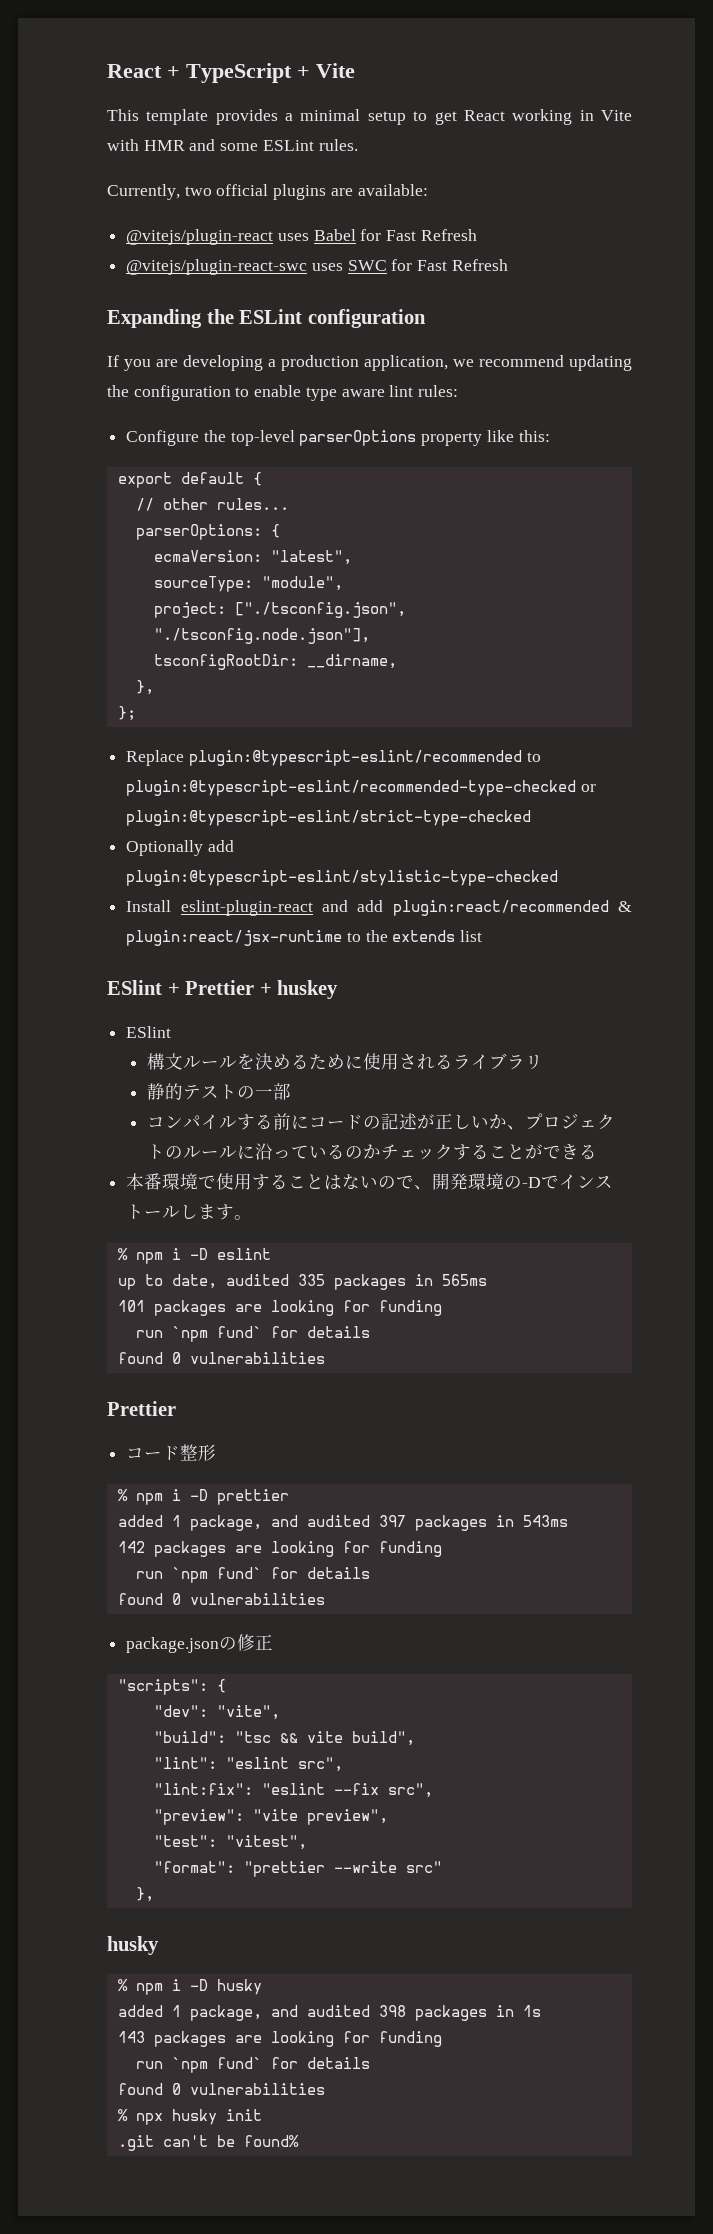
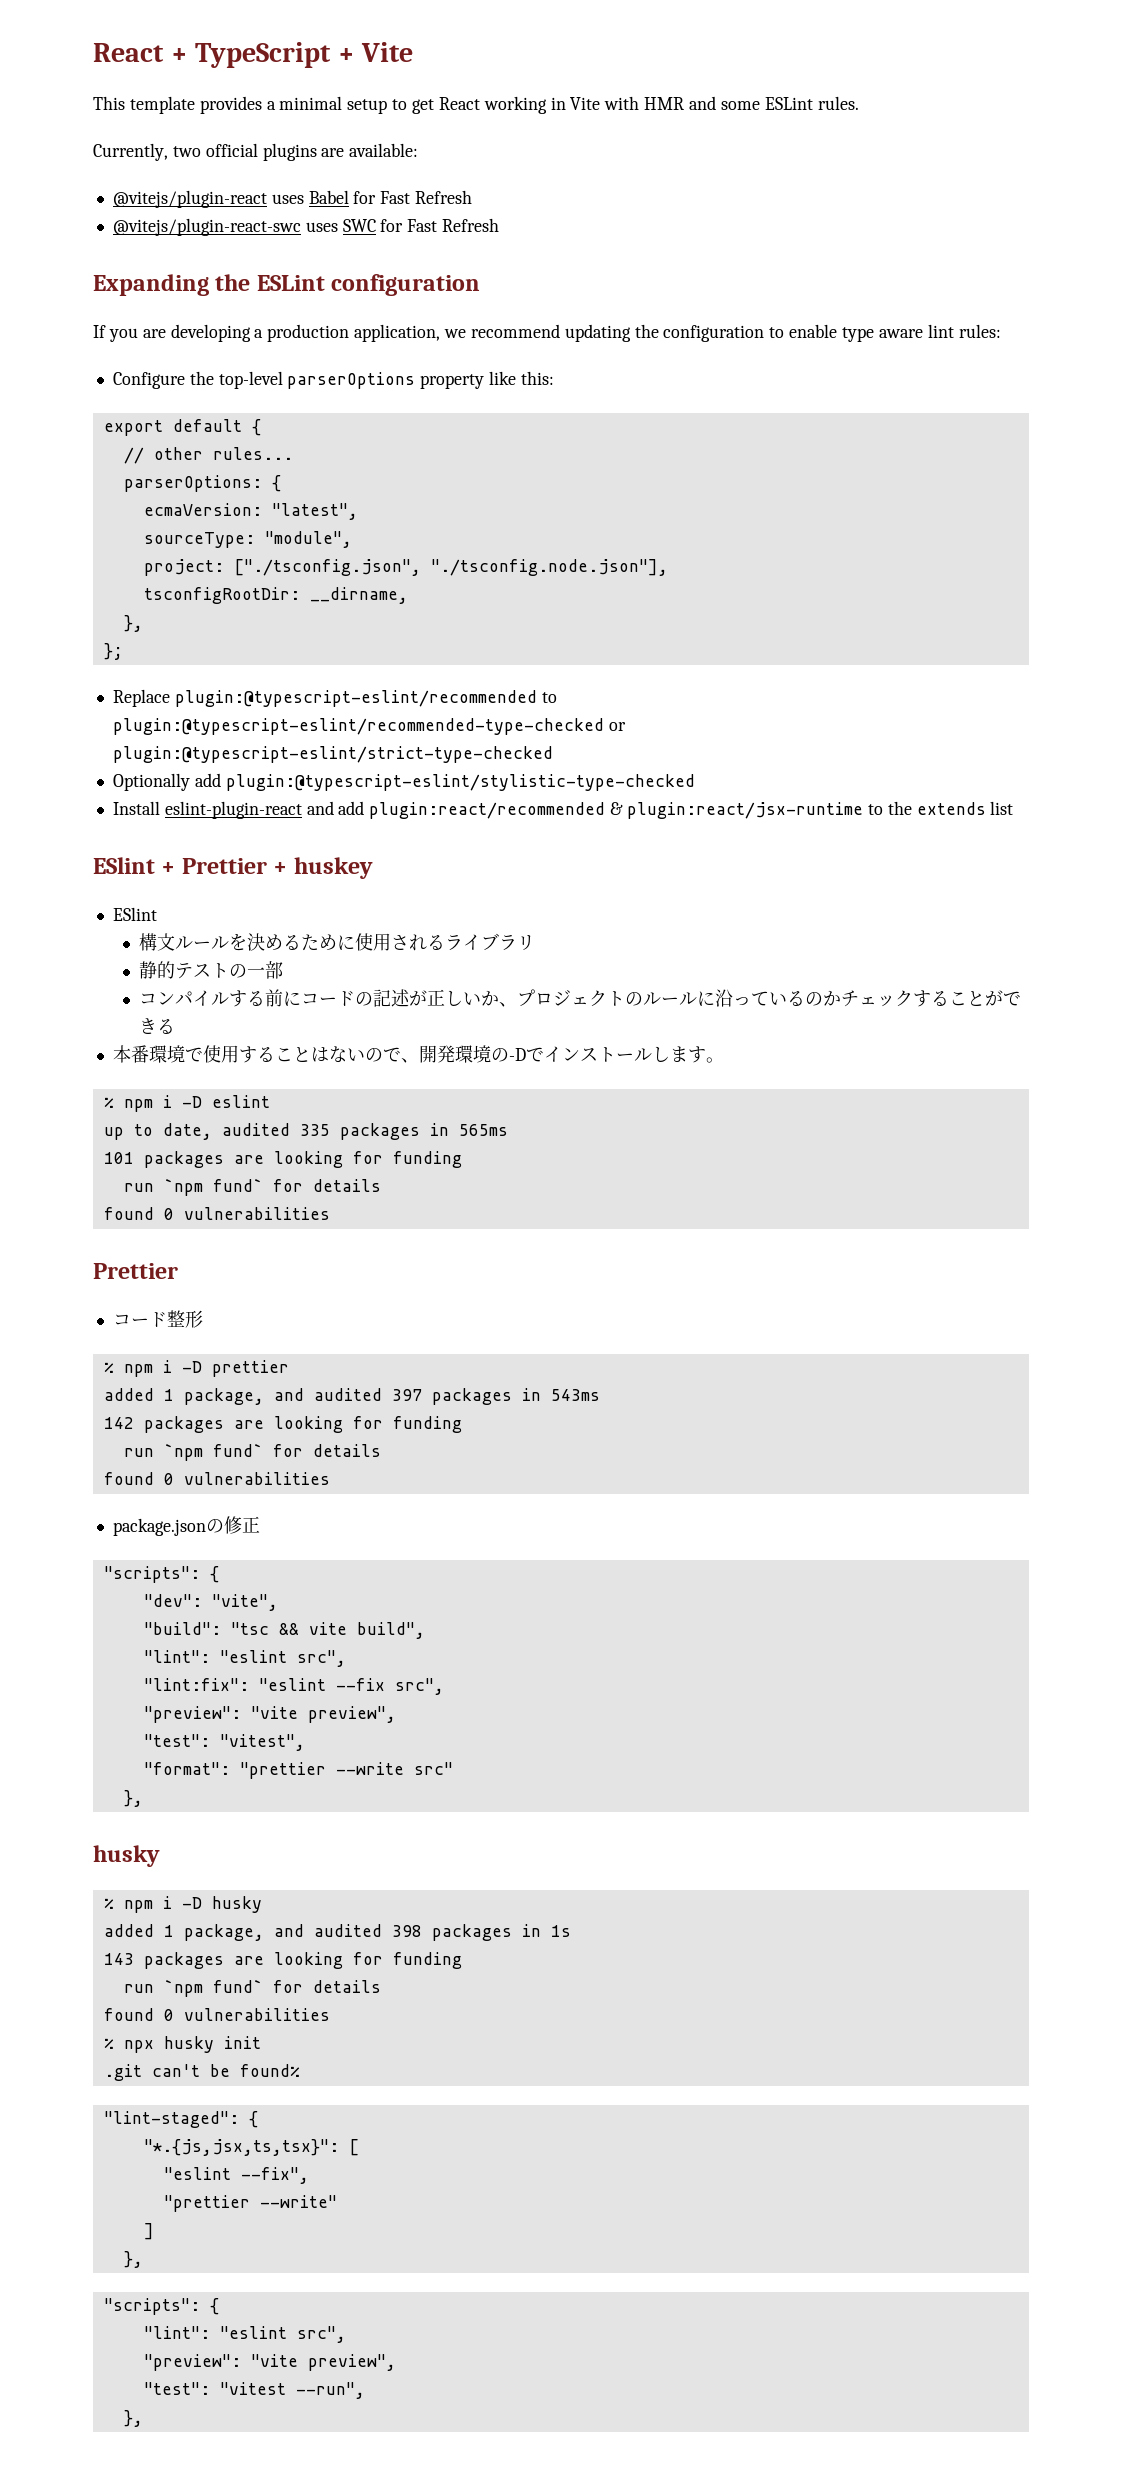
(299, 2141) none -> [103,2111,258,2128] [143,2139,359,2156] [163,2167,309,2184] [163,2195,337,2212] [143,2223,154,2240] [123,2251,143,2268] [103,2298,219,2315] [143,2326,346,2343] [143,2354,396,2371] [143,2382,365,2399] [123,2410,143,2427] // "lint-staged": { // "*.{js,jsx,ts,tsx}": [ // "eslint --fix", // "prettier --write" // ] // }, // "scripts": { // "lint": "eslint src", // "preview": "vite preview", // "test": "vitest --run", // },

